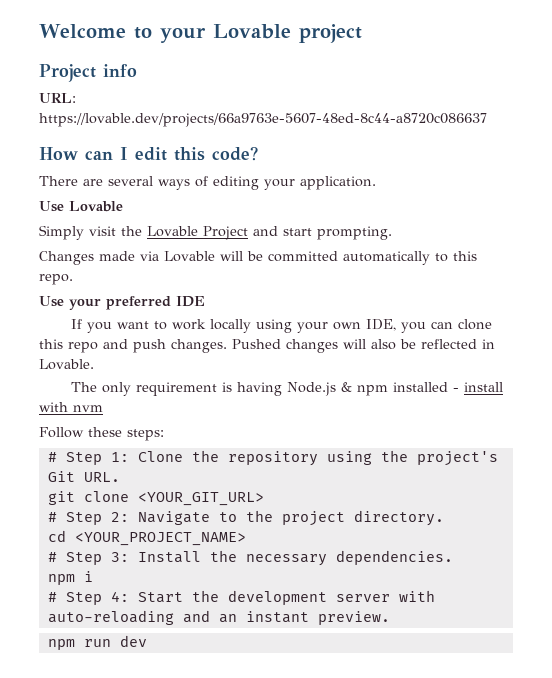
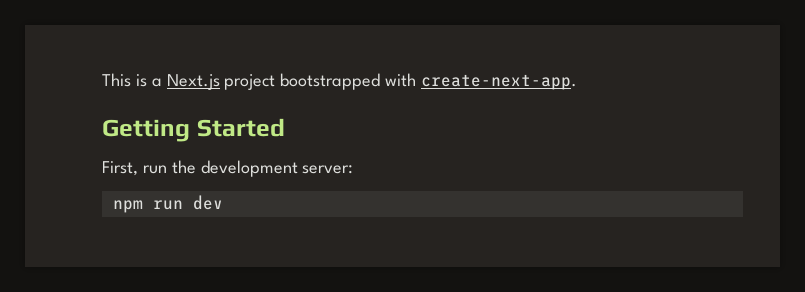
[39,24,362,43] [39,64,137,82] [39,93,76,103] [39,113,487,127] [39,146,258,161] [39,176,376,190] [39,201,123,212] [39,225,392,240] [39,251,477,265] [39,274,73,285] [39,296,205,310] [71,319,493,333] [39,339,495,353] [39,359,94,370] [71,382,504,396] [39,402,103,412] [39,427,164,441] [47,450,498,466] [47,471,120,482] [47,491,264,506] [47,510,444,526] [47,530,246,546] [47,550,453,566] [47,571,93,585] [47,590,435,605] [47,610,390,625] Welcome to your Lovable project // Project info // URL: https://lovable.dev/projects/66a9763e-5607-48ed-8c44-a8720c086637 // How can I edit this code? // There are several ways of editing your application. // Use Lovable // Simply visit the Lovable Project and start prompting. // Changes made via Lovable will be committed automatically to this repo. // Use your preferred IDE // If you want to work locally using your own IDE, you can clone this repo and push changes. Pushed changes will also be reflected in Lovable. // The only requirement is having Node.js & npm installed - install with nvm // Follow these steps: // # Step 1: Clone the repository using the project's Git URL. // git clone <YOUR_GIT_URL> // # Step 2: Navigate to the project directory. // cd <YOUR_PROJECT_NAME> // # Step 3: Install the necessary dependencies. // npm i // # Step 4: Start the development server with auto-reloading and an instant preview. -> [102,73,578,90] [102,118,285,142] [102,160,354,177] This is a Next.js project bootstrapped with create-next-app. // Getting Started // First, run the development server:

